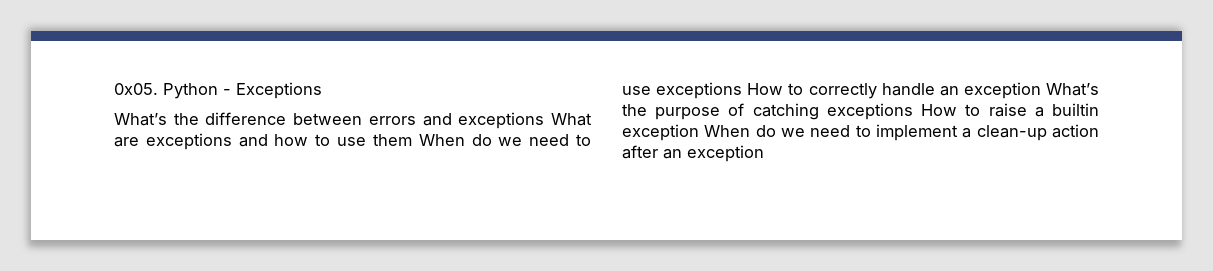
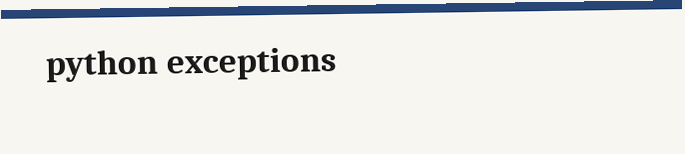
[114,82,322,99] [114,112,592,129] [114,133,591,150] [622,82,1099,99] [622,103,1099,120] [622,124,1099,141] [622,145,764,162] 0x05. Python - Exceptions // What’s the difference between errors and exceptions What are exceptions and how to use them When do we need to use exceptions How to correctly handle an exception What’s the purpose of catching exceptions How to raise a builtin exception When do we need to implement a clean-up action after an exception -> [45,47,339,83] python exceptions

